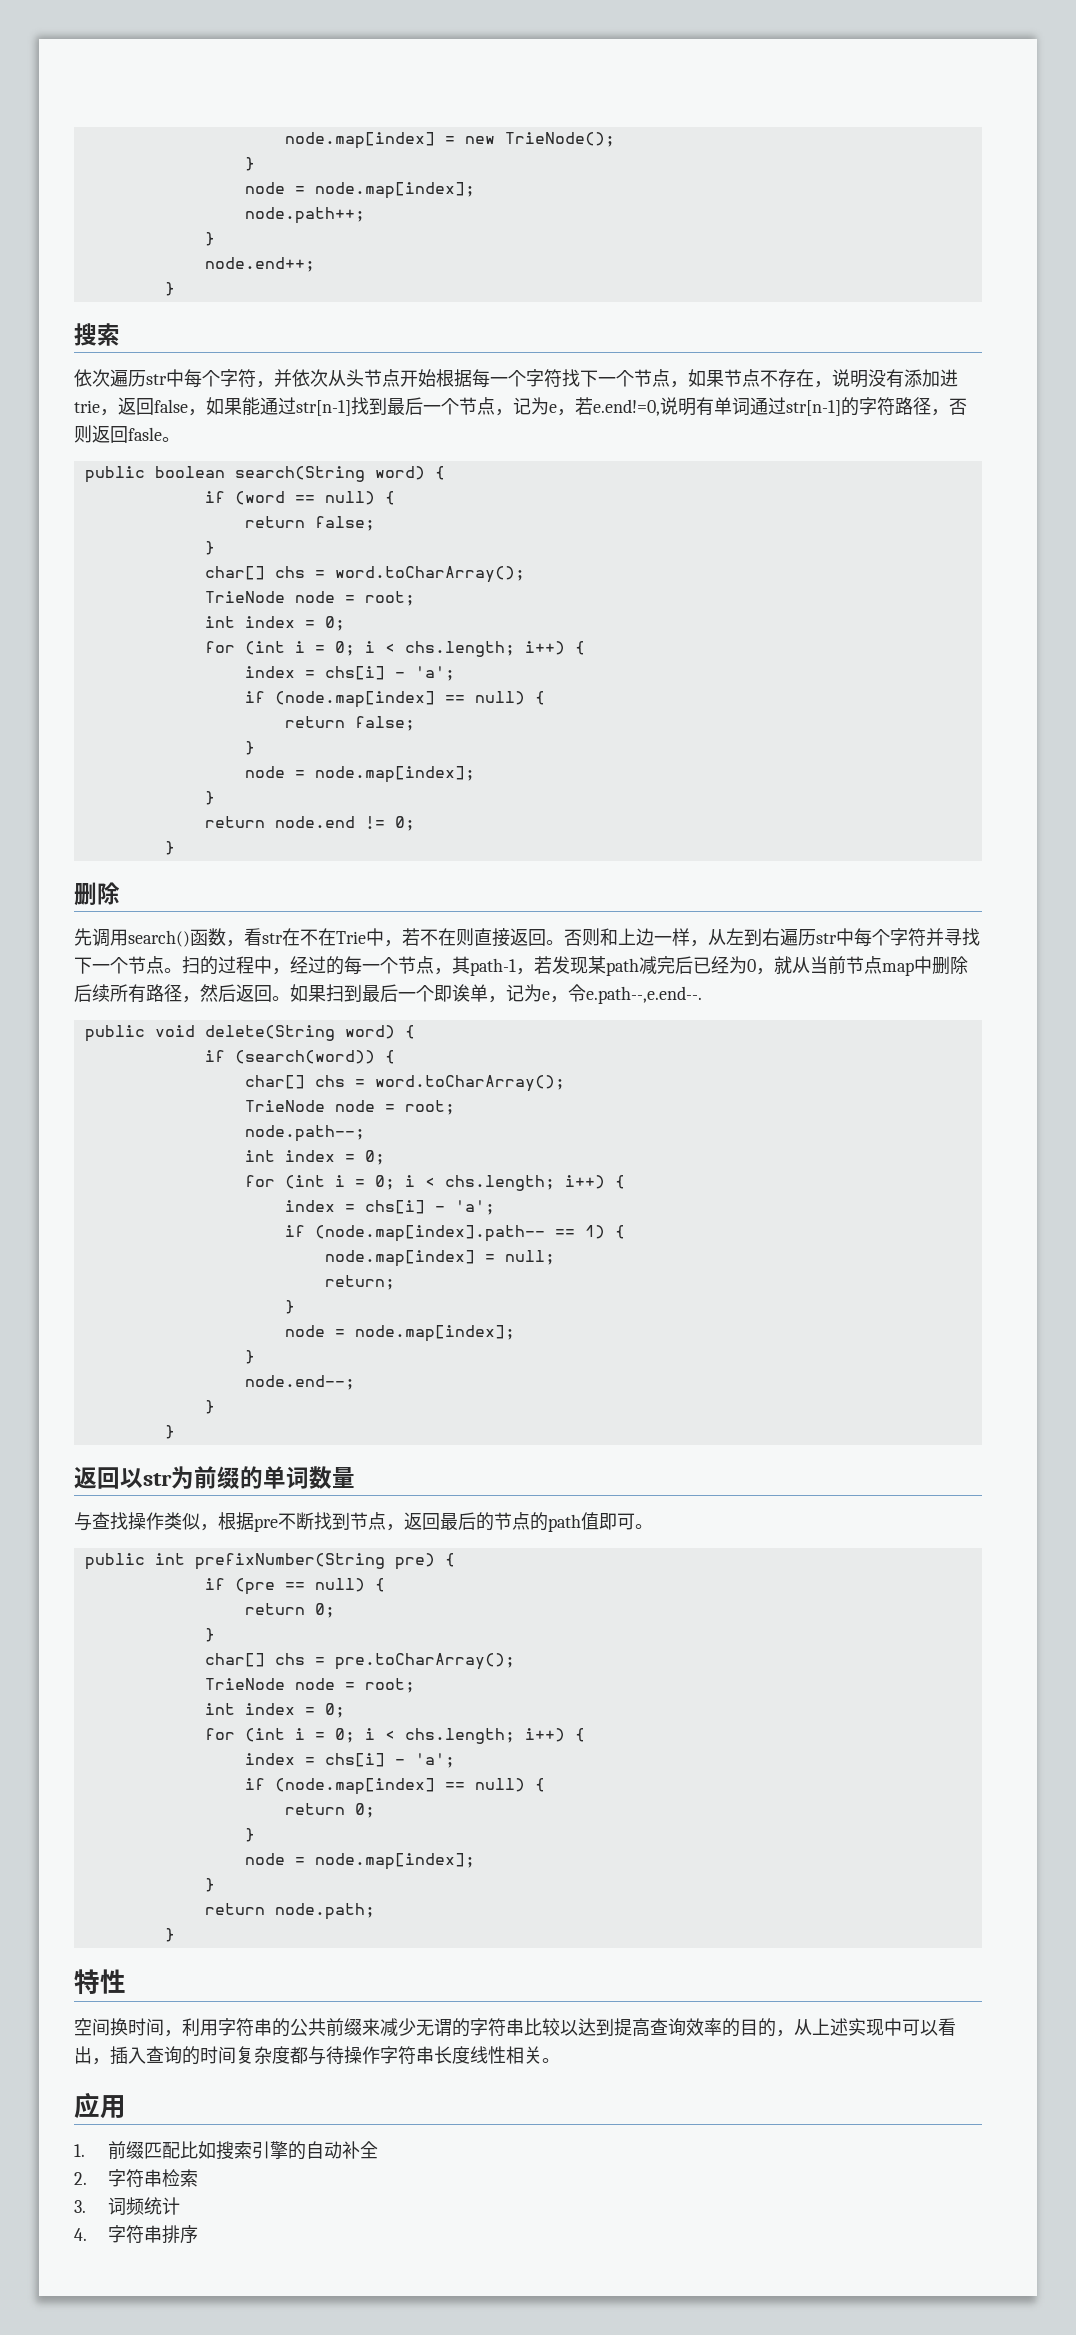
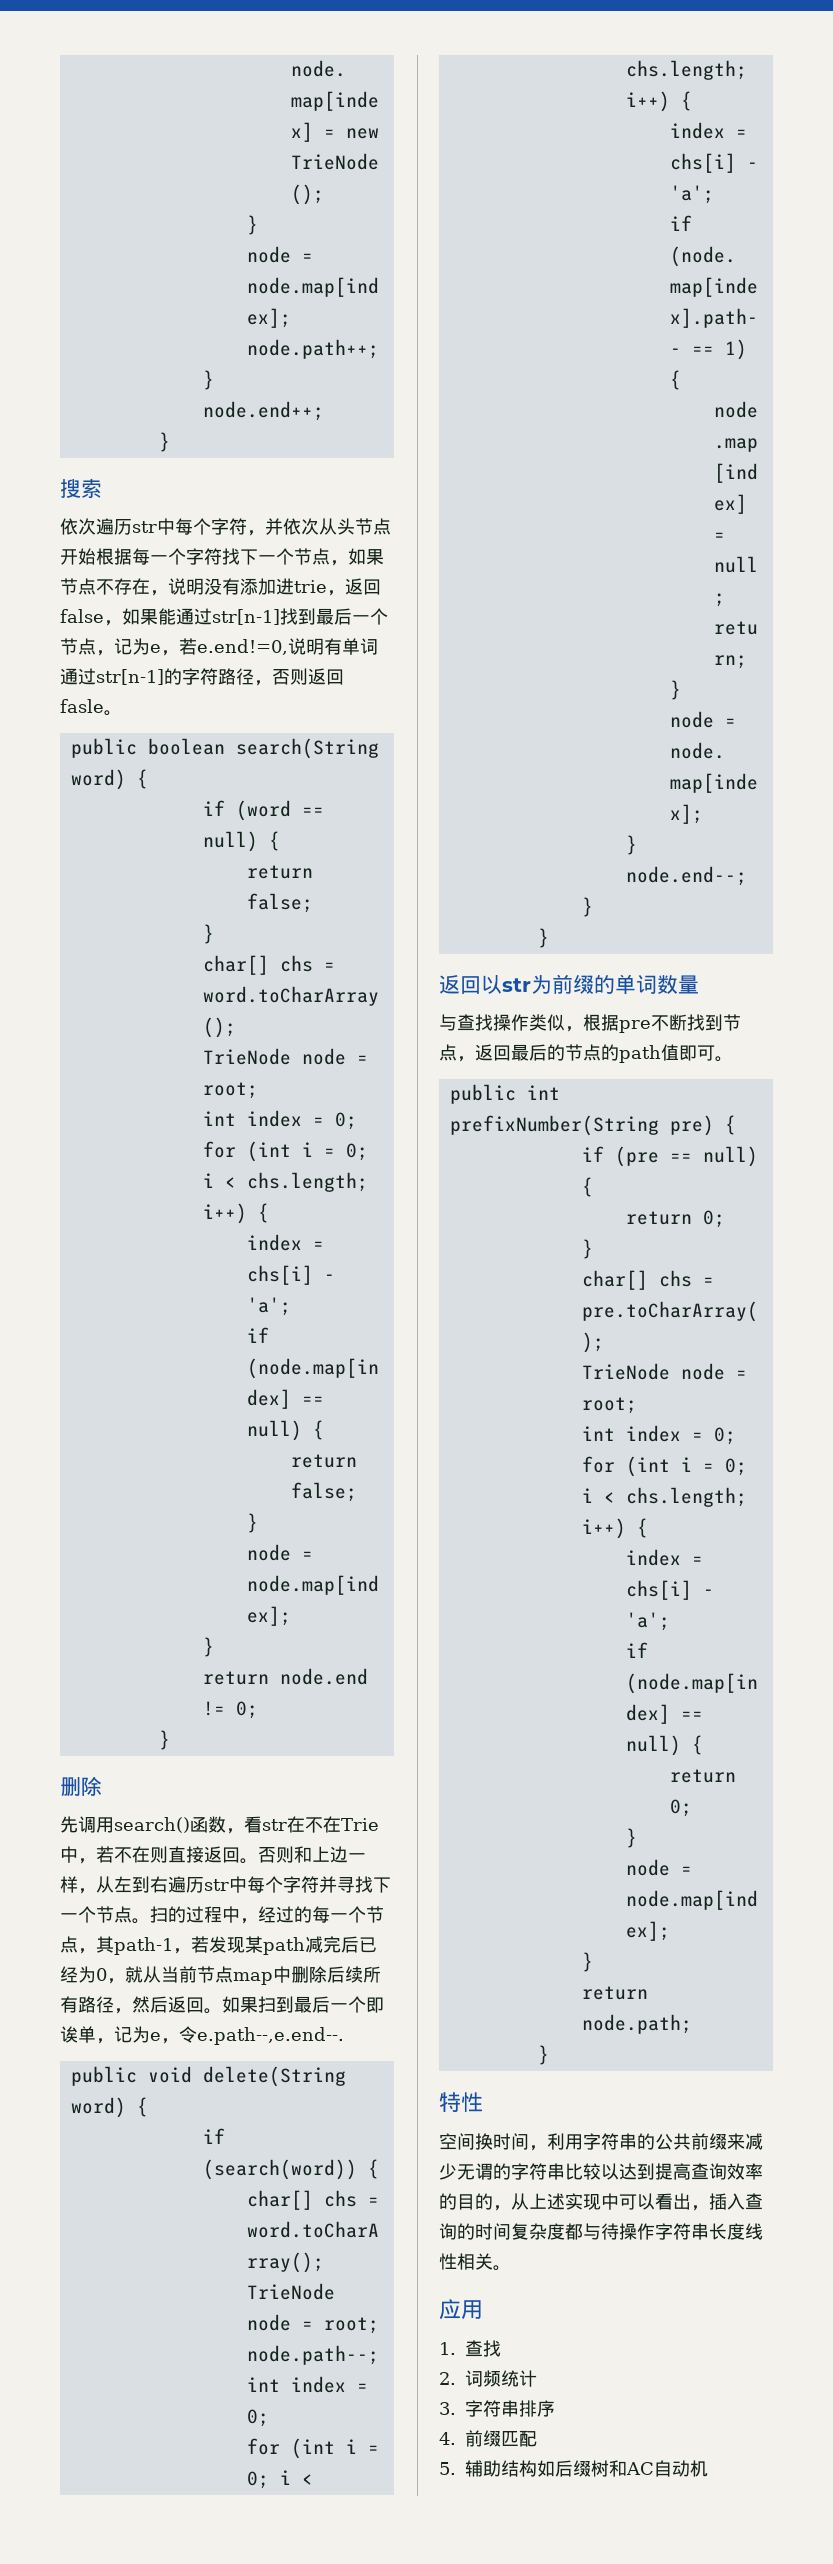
[107,2141,378,2160] [74,2169,198,2188] [74,2200,86,2213] 前缀匹配比如搜索引擎的自动补全 // 2.字符串检索 // 3. -> [465,2340,501,2357] [439,2372,456,2385] 查找 // 2.
[74,2228,87,2241] 4. -> [439,2402,456,2415] 3.
(198, 2234) none -> [439,2430,537,2447] [439,2460,708,2477] // 4.前缀匹配 // 5.辅助结构如后缀树和AC自动机

